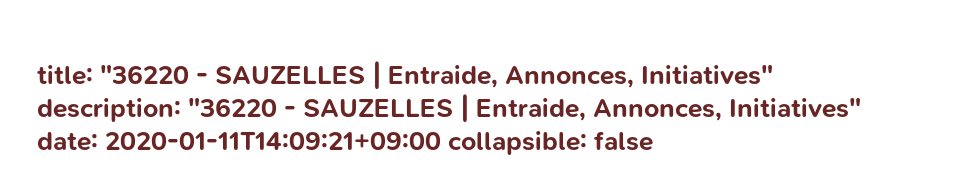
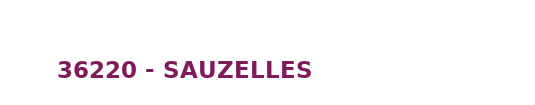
[37,61,774,89] [37,94,862,122] [37,131,654,155] title: "36220 - SAUZELLES | Entraide, Annonces, Initiatives" description: "36220 - SAUZELLES | Entraide, Annonces, Initiatives" date: 2020-01-11T14:09:21+09:00 collapsible: false -> [57,61,313,78] 36220 - SAUZELLES

